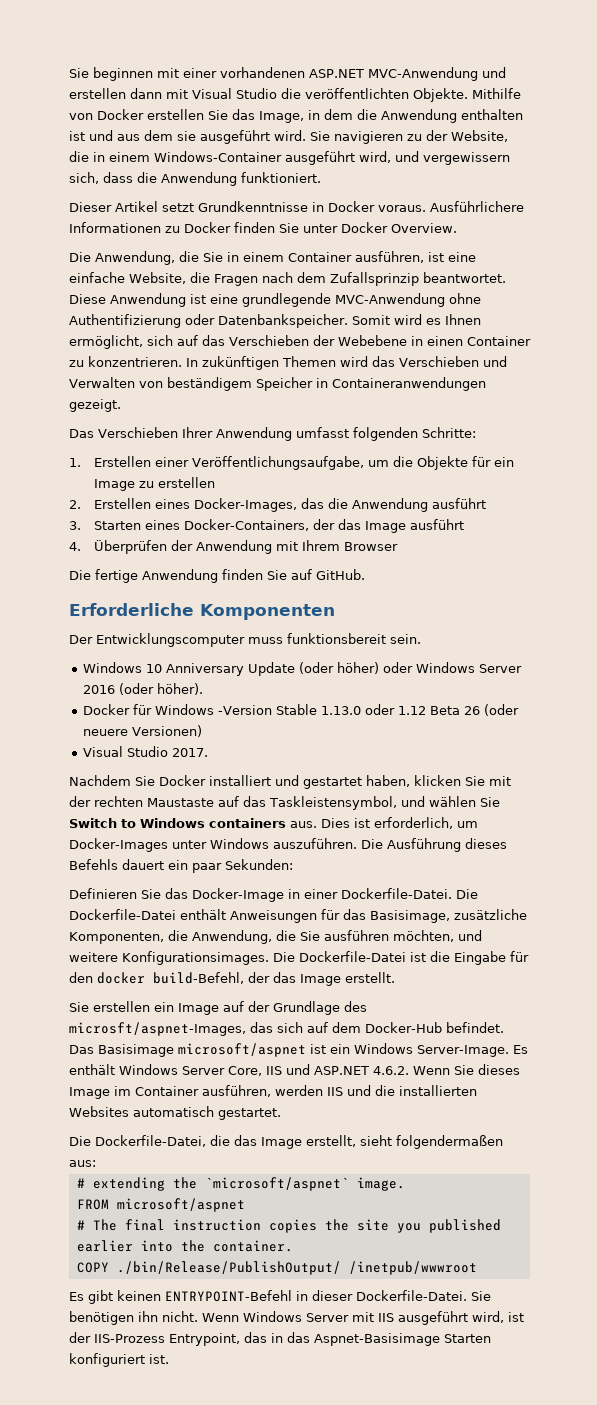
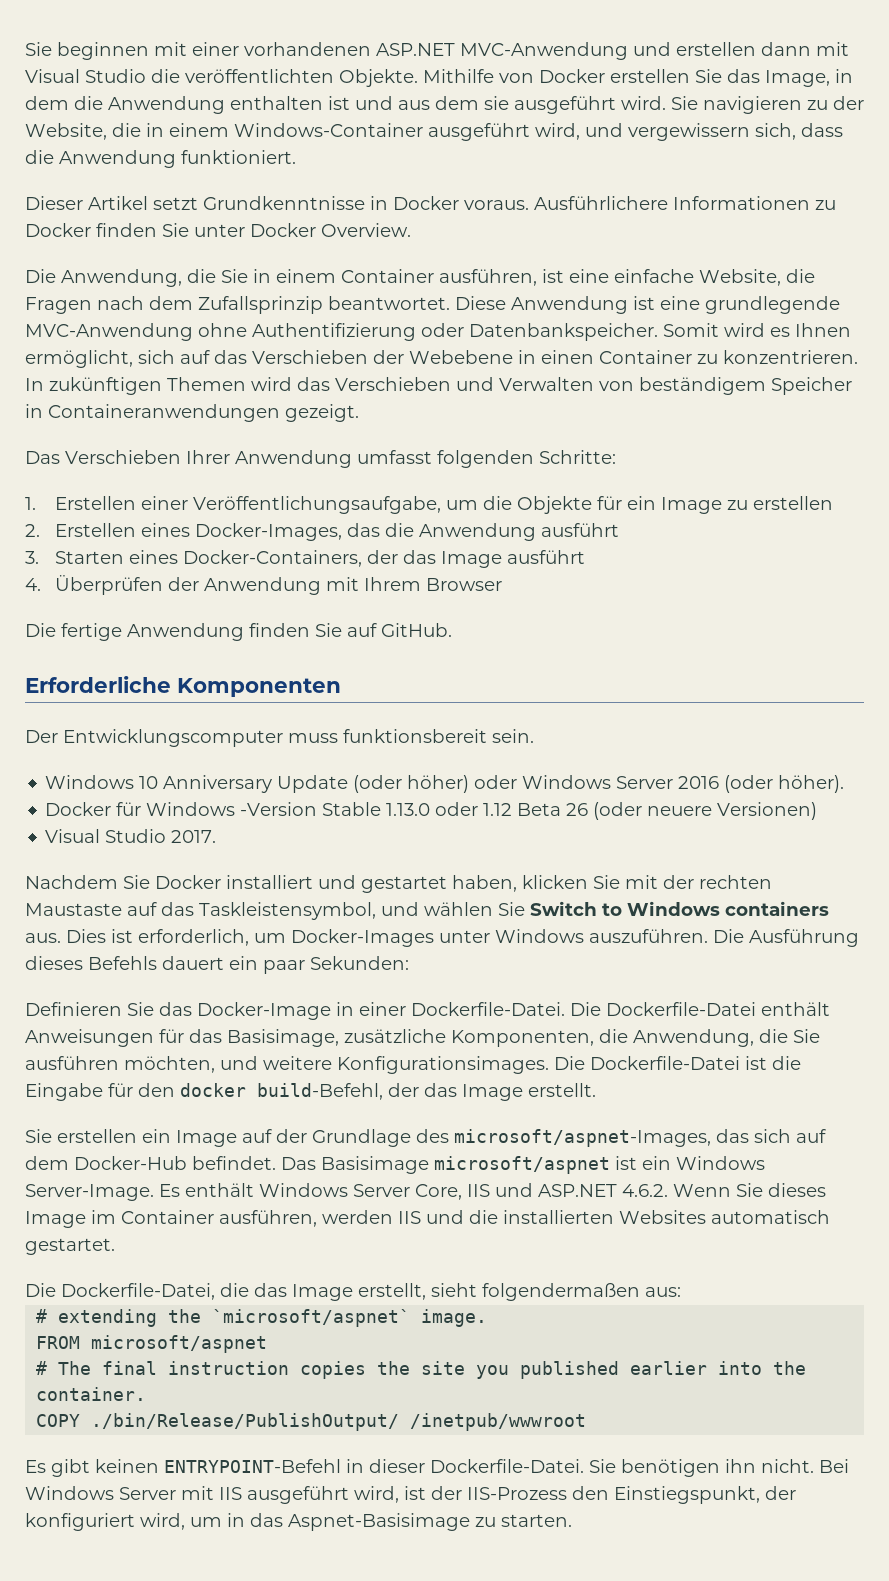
[69,1022,246,1036] microsft/aspnet-Images, -> [454,1129,711,1147] microsoft/aspnet-Images,
[202,1313,239,1322] Wenn -> [819,1459,849,1473] Bei
[169,1332,491,1346] [69,1353,169,1367] Entrypoint, das in das Aspnet-Basisimage Starten konfiguriert ist. -> [572,1486,796,1504] [25,1513,572,1531] den Einstiegspunkt, der konfiguriert wird, um in das Aspnet-Basisimage zu starten.

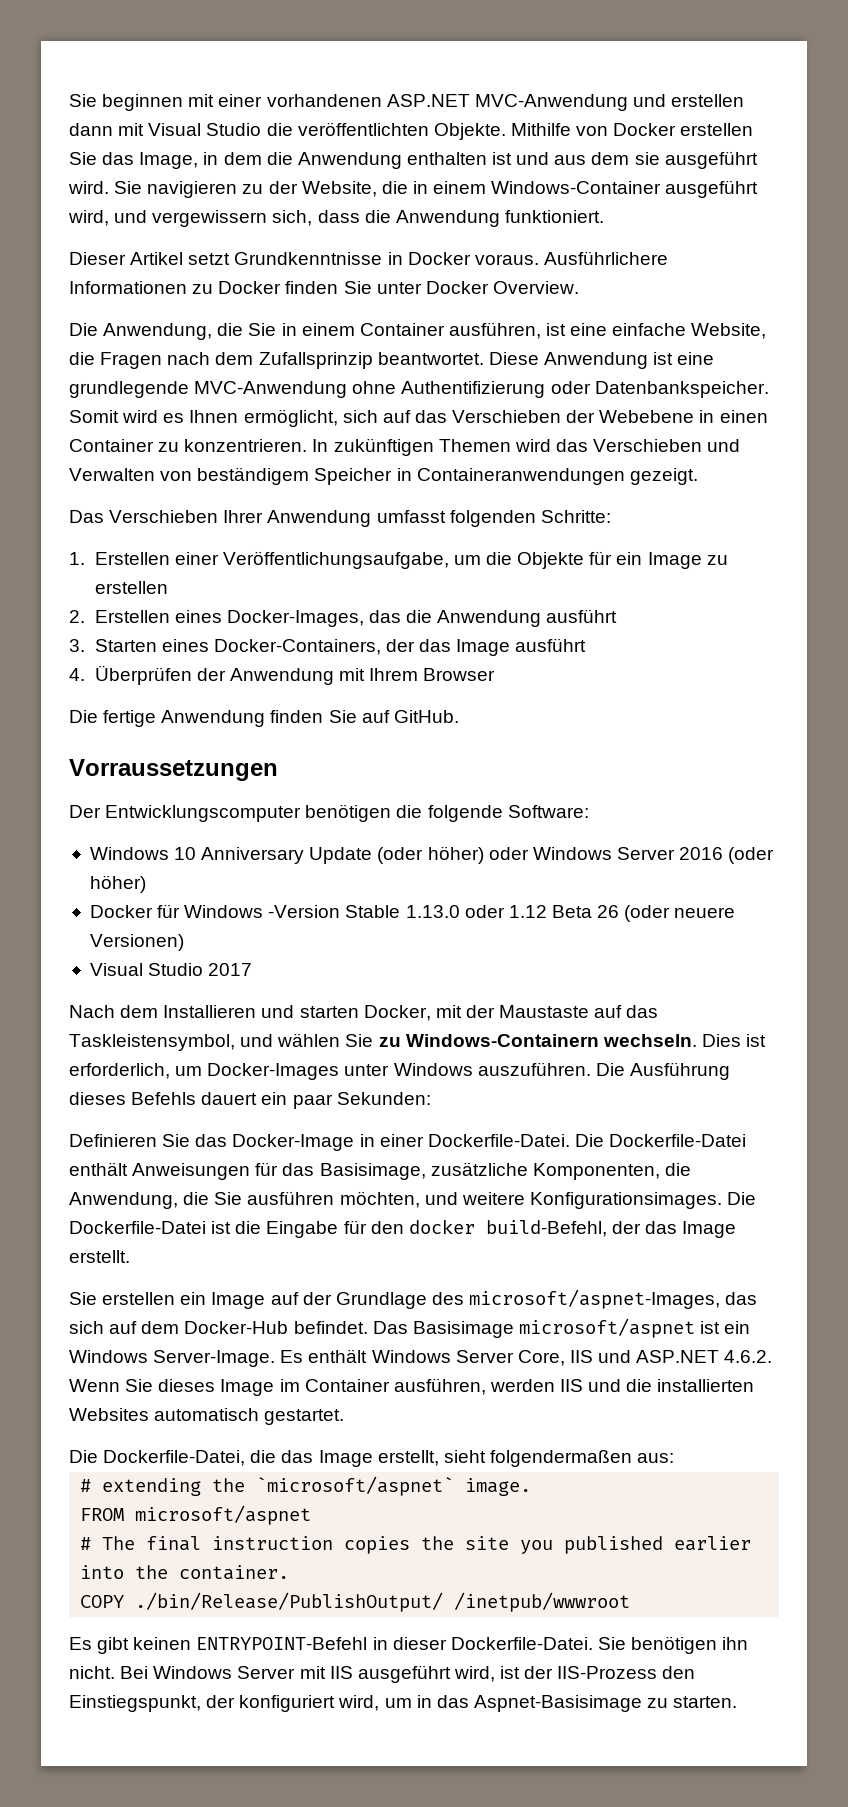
[25,676,341,697] Erforderliche Komponenten -> [69,759,278,781] Vorraussetzungen
[288,729,534,743] muss funktionsbereit sein. -> [305,804,589,822] benötigen die folgende Software:
[778,775,845,793] höher). -> [89,875,146,893] höher)
[171,830,217,843] [25,875,620,893] 2017. // Nachdem Sie Docker installiert und gestartet haben, klicken Sie -> [208,963,253,976] [69,1005,431,1021] 2017 // Nach dem Installieren und starten Docker,
[699,875,772,889] rechten -> (495, 1011) none
[530,901,829,916] [25,933,61,943] Switch to Windows containers aus. -> [378,1034,697,1047] zu Windows-Containern wechseln.

